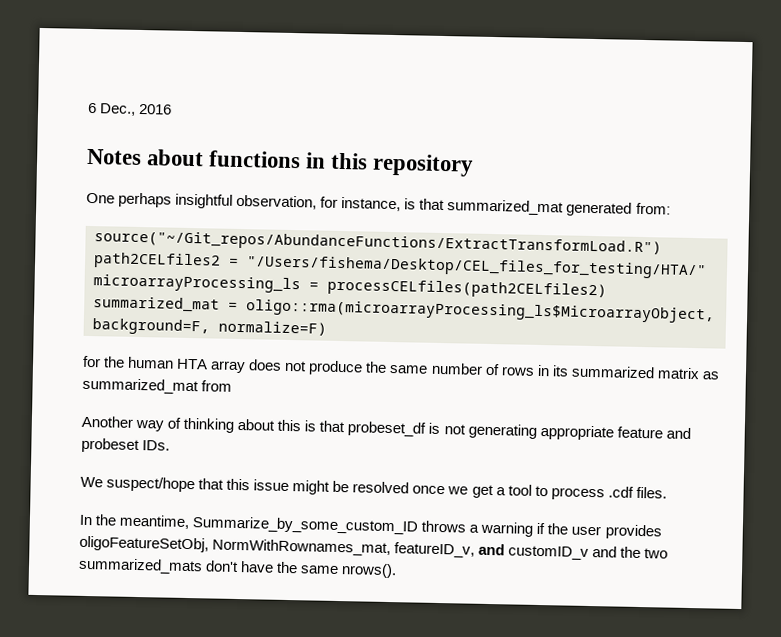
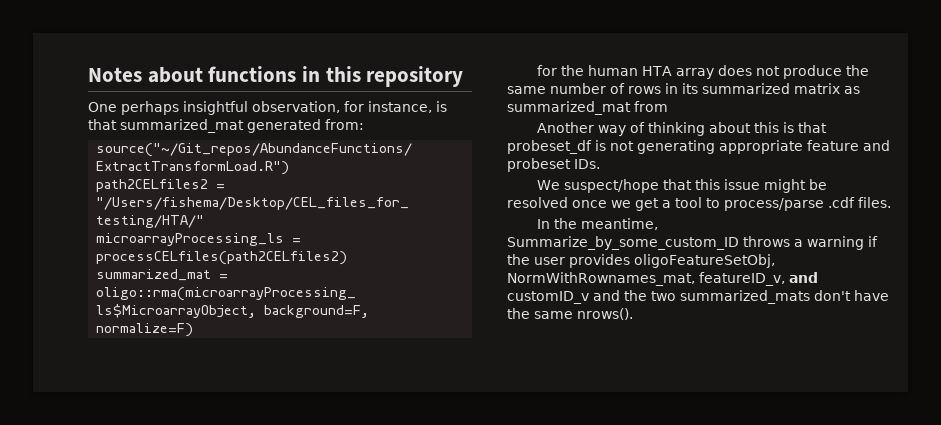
[88,102,173,116] 6 Dec., 2016 // -> (88, 74) none
[550,487,605,501] process -> [724,198,824,211] process/parse

